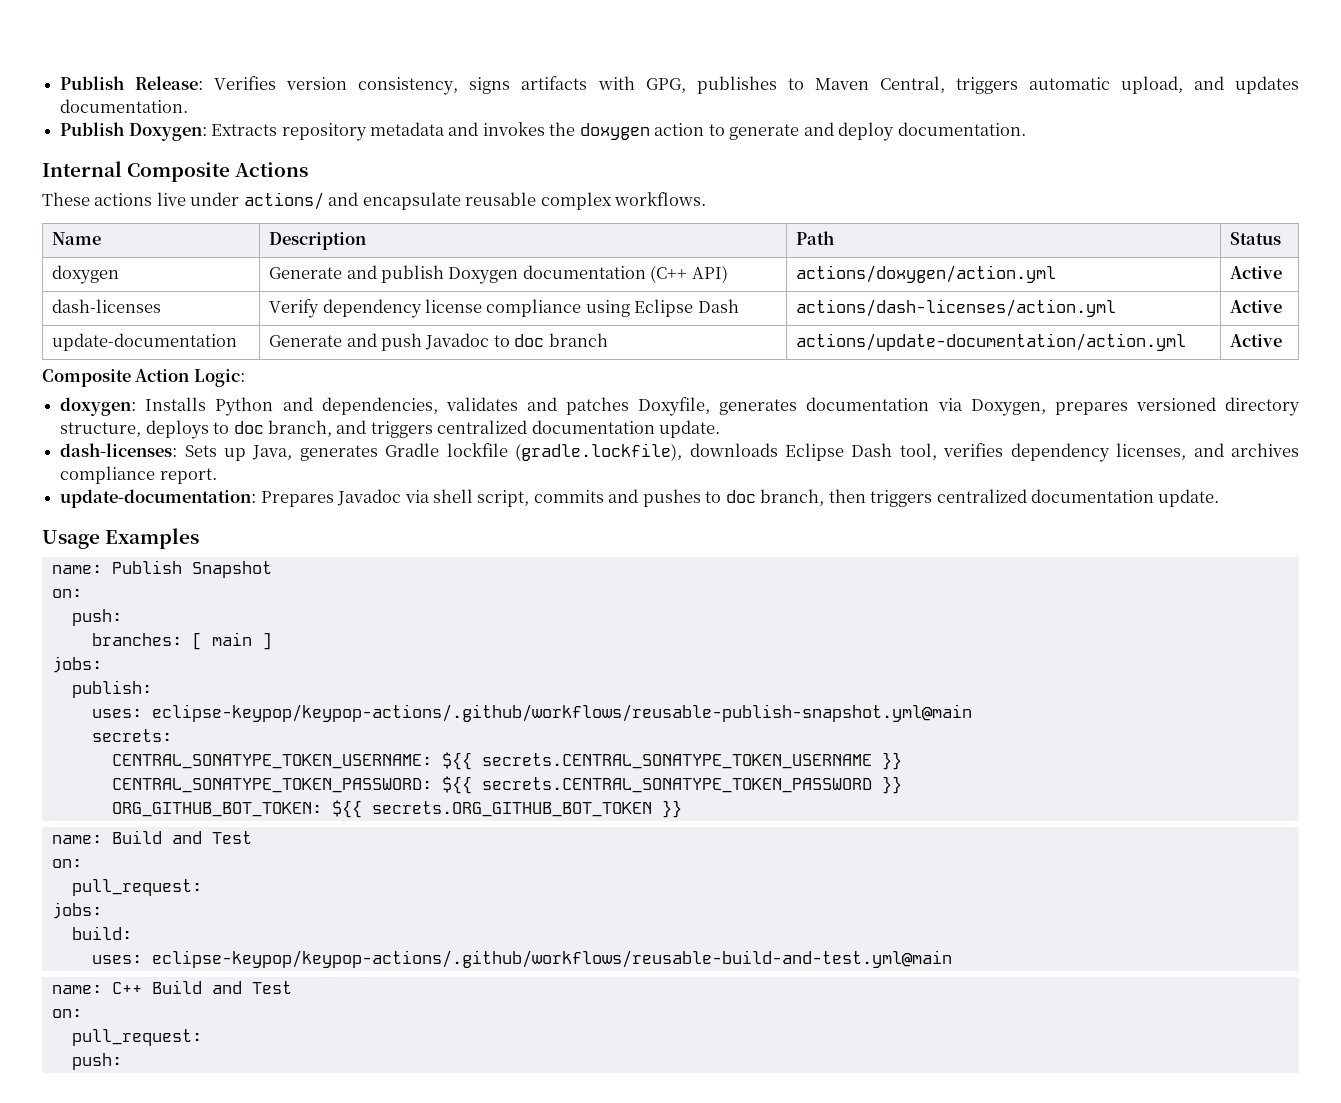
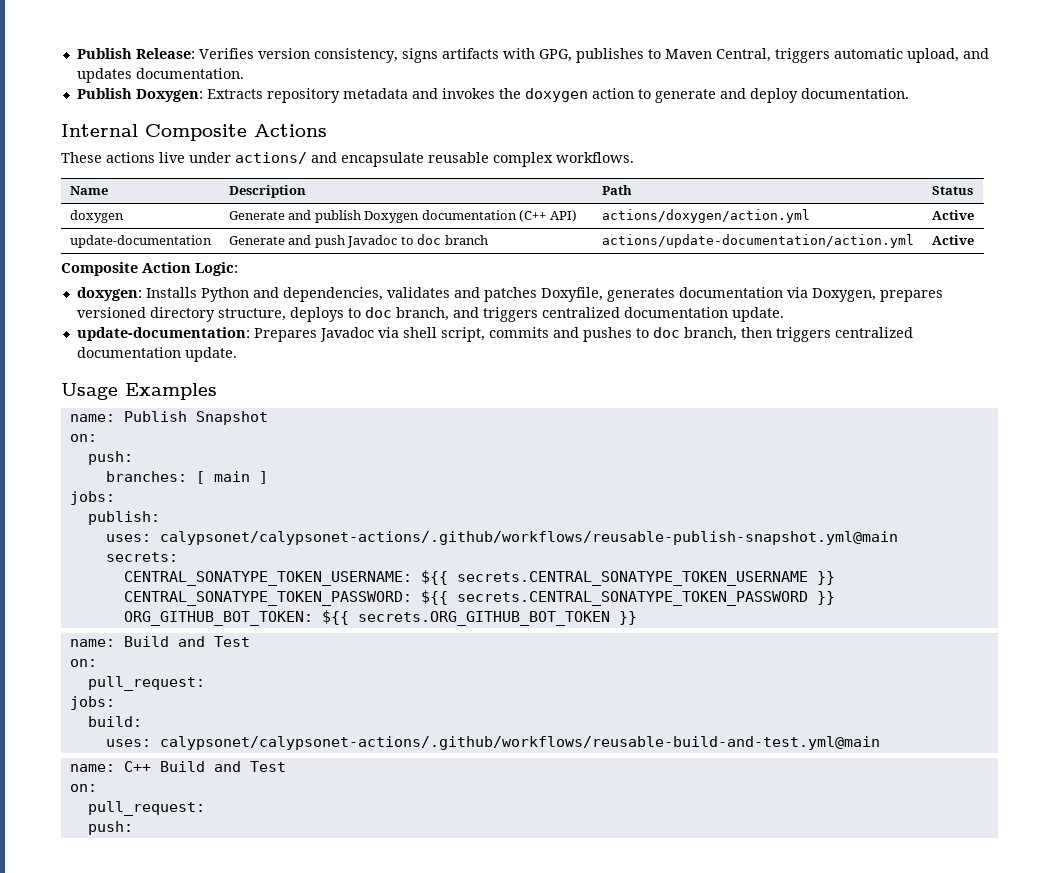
[52,299,162,313] [269,299,739,318] [796,299,1117,317] [1230,300,1283,313] // dash-licenses | Verify dependency license compliance using Eclipse Dash | actions/dash-licenses/action.yml | Active -> (974, 215) none
[60,443,1299,462] [60,466,217,484] // dash-licenses: Sets up Java, generates Gradle lockfile (gradle.lockfile), downloads Eclipse Dash tool, verifies dependency licenses, and archives compliance report. -> (784, 314) none
[151,704,972,722] eclipse-keypop/keypop-actions/.github/workflows/reusable-publish-snapshot.yml@main -> [159,531,898,545] calypsonet/calypsonet-actions/.github/workflows/reusable-publish-snapshot.yml@main
[151,950,952,968] eclipse-keypop/keypop-actions/.github/workflows/reusable-build-and-test.yml@main -> [159,736,880,750] calypsonet/calypsonet-actions/.github/workflows/reusable-build-and-test.yml@main

